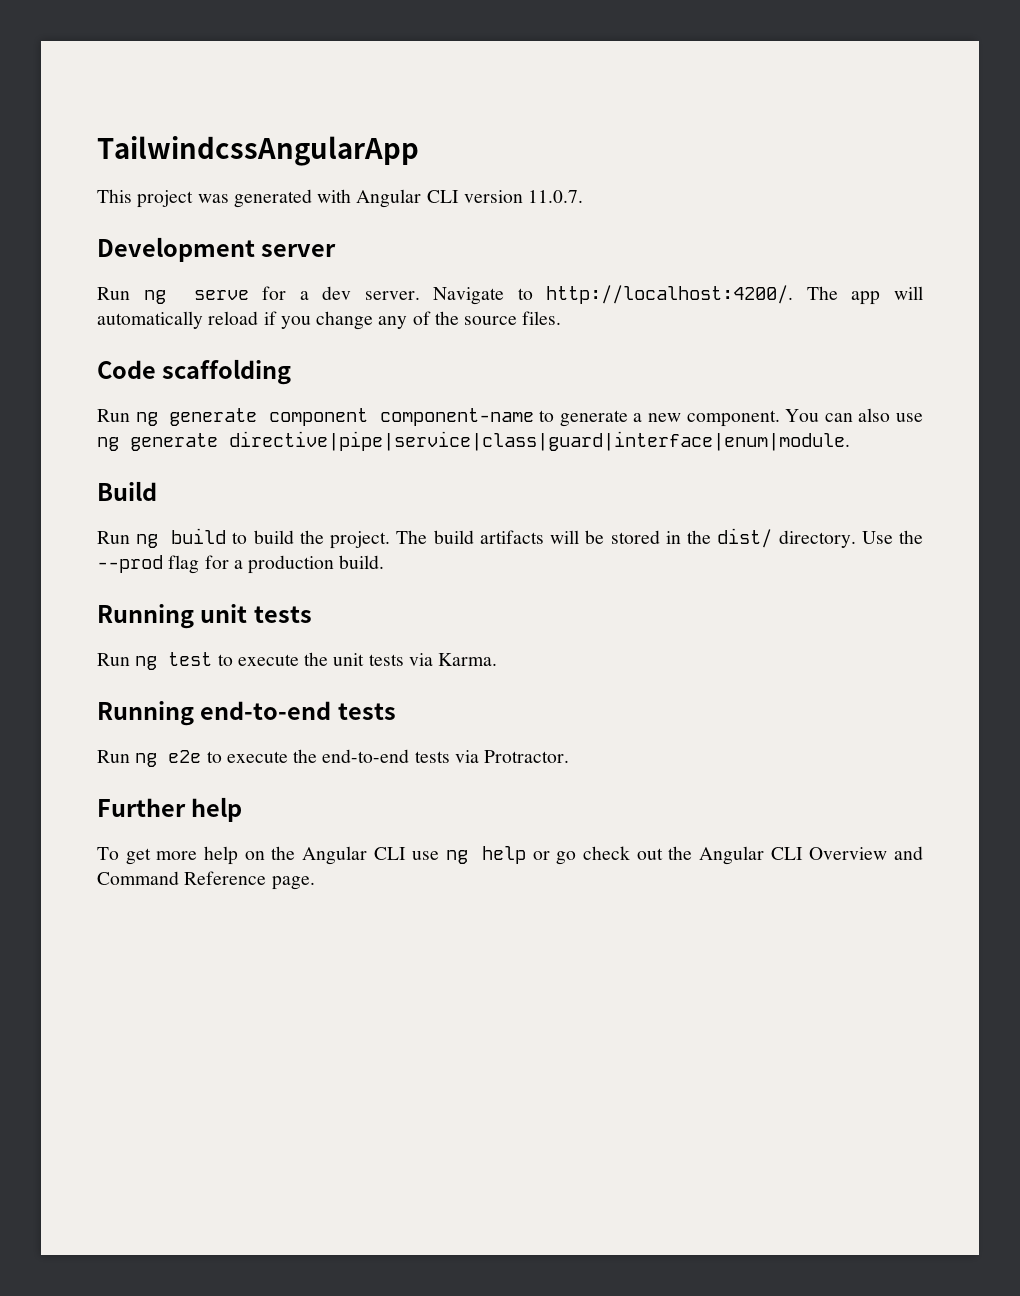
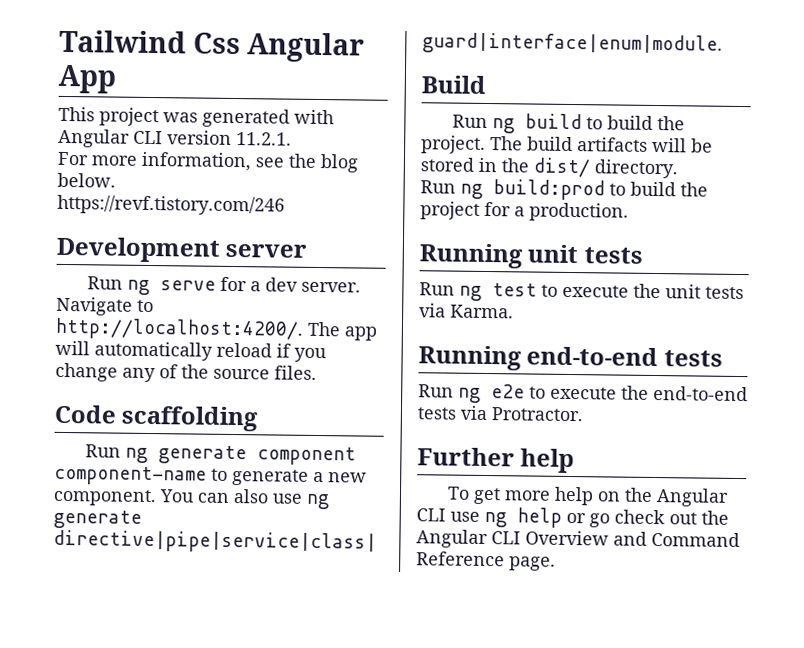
[97,136,419,166] TailwindcssAngularApp -> [59,29,366,63] [58,64,117,94] Tailwind Css Angular App
[528,190,584,203] 11.0.7. -> [236,132,292,146] [57,151,359,173] [57,172,116,188] [57,194,285,216] 11.2.1. // For more information, see the blog below. // https://revf.tistory.com/246
[861,530,923,544] [97,555,385,574] Use the --prod flag for a production build. -> [420,179,708,201] [420,201,629,222] // Run ng build:prod to build the project for a production.

